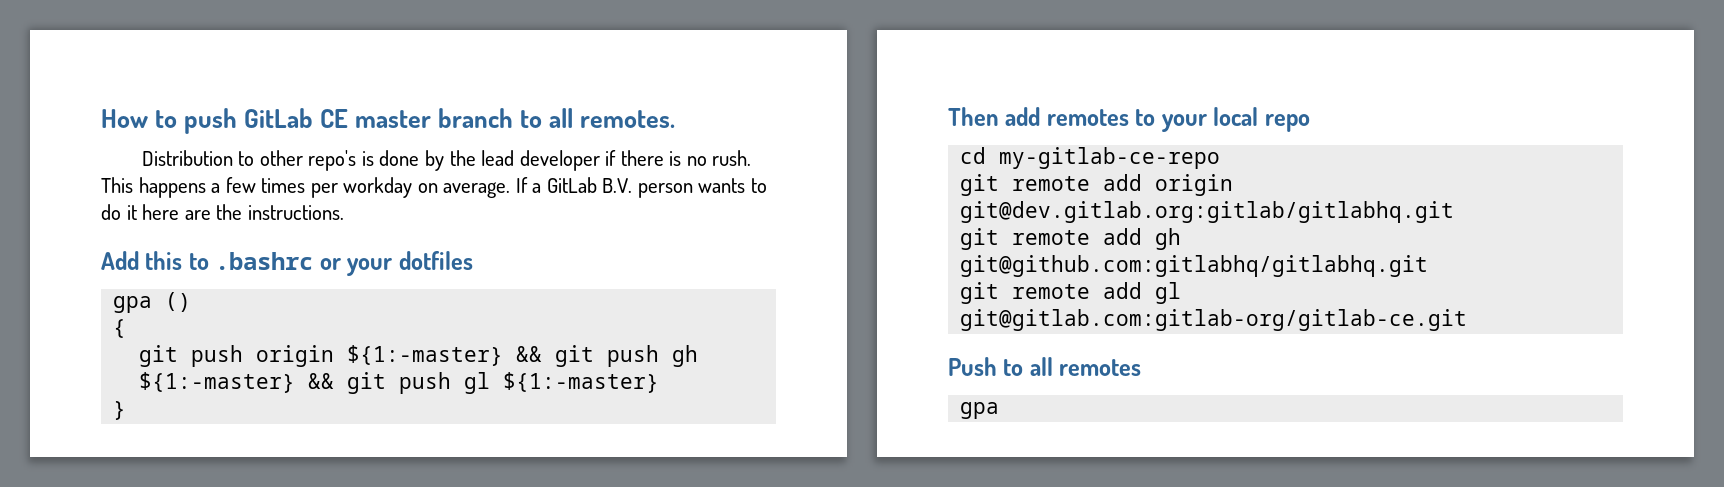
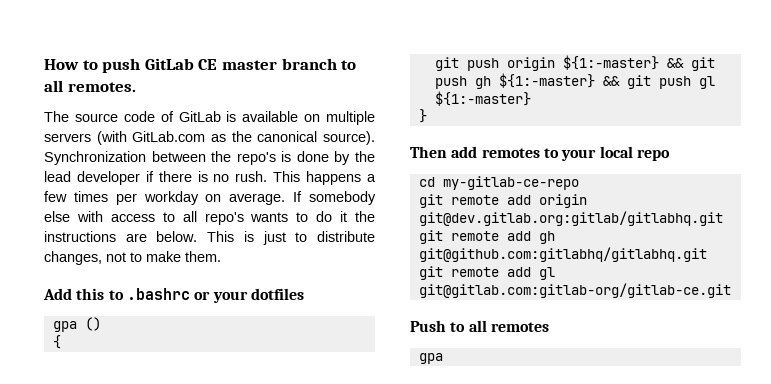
[141,150,303,166] Distribution to other -> [44,111,375,125] [44,131,375,145] [44,151,232,165] The source code of GitLab is available on multiple servers (with GitLab.com as the canonical source). Synchronization between the
[532,177,767,198] [101,204,344,220] a GitLab B.V. person wants to do it here are the instructions. -> [309,191,376,205] [44,211,375,225] [44,231,376,245] [44,251,221,265] somebody else with access to all repo's wants to do it the instructions are below. This is just to distribute changes, not to make them.

